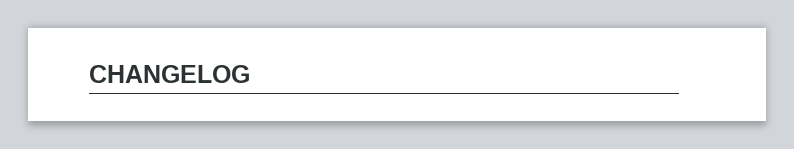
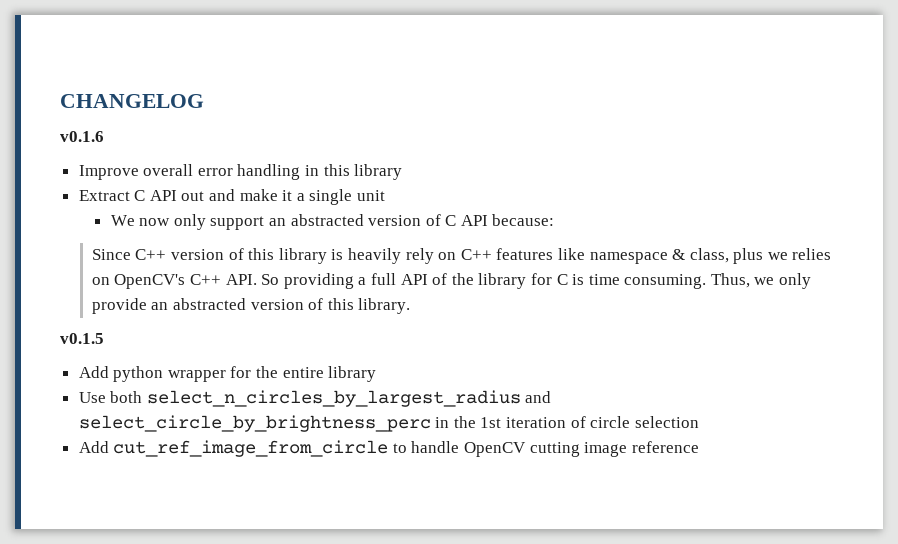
(250, 74) none -> [60,131,104,142] [78,164,403,180] [78,189,386,205] [110,214,555,230] [91,248,832,264] [91,273,812,289] [91,298,411,314] [60,333,104,344] [78,366,377,382] [78,390,552,407] [78,415,699,432] [78,440,699,457] // v0.1.6 // Improve overall error handling in this library // Extract C API out and make it a single unit // We now only support an abstracted version of C API because: // Since C++ version of this library is heavily rely on C++ features like namespace & class, plus we relies on OpenCV's C++ API. So providing a full API of the library for C is time consuming. Thus, we only provide an abstracted version of this library. // v0.1.5 // Add python wrapper for the entire library // Use both select_n_circles_by_largest_radius and select_circle_by_brightness_perc in the 1st iteration of circle selection // Add cut_ref_image_from_circle to handle OpenCV cutting image reference

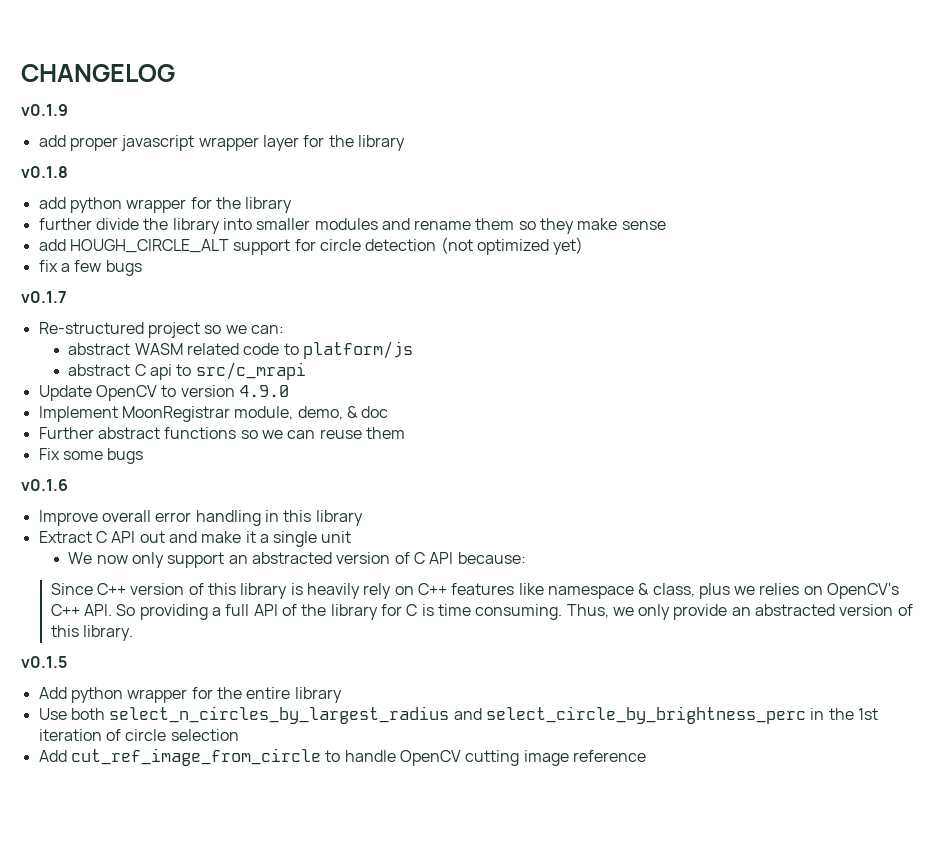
(204, 101) none -> [21,104,68,116] [38,135,405,151] [21,166,68,178] [38,197,293,213] [38,218,666,234] [38,237,584,255] [38,260,142,276] [21,291,67,303] [38,322,284,338] [68,341,413,359] [68,362,306,380] [38,385,289,401] [38,406,389,422] [38,427,405,439] [38,448,144,464] // v0.1.9 // add proper javascript wrapper layer for the library // v0.1.8 // add python wrapper for the library // further divide the library into smaller modules and rename them so they make sense // add HOUGH_CIRCLE_ALT support for circle detection (not optimized yet) // fix a few bugs // v0.1.7 // Re-structured project so we can: // abstract WASM related code to platform/js // abstract C api to src/c_mrapi // Update OpenCV to version 4.9.0 // Implement MoonRegistrar module, demo, & doc // Further abstract functions so we can reuse them // Fix some bugs

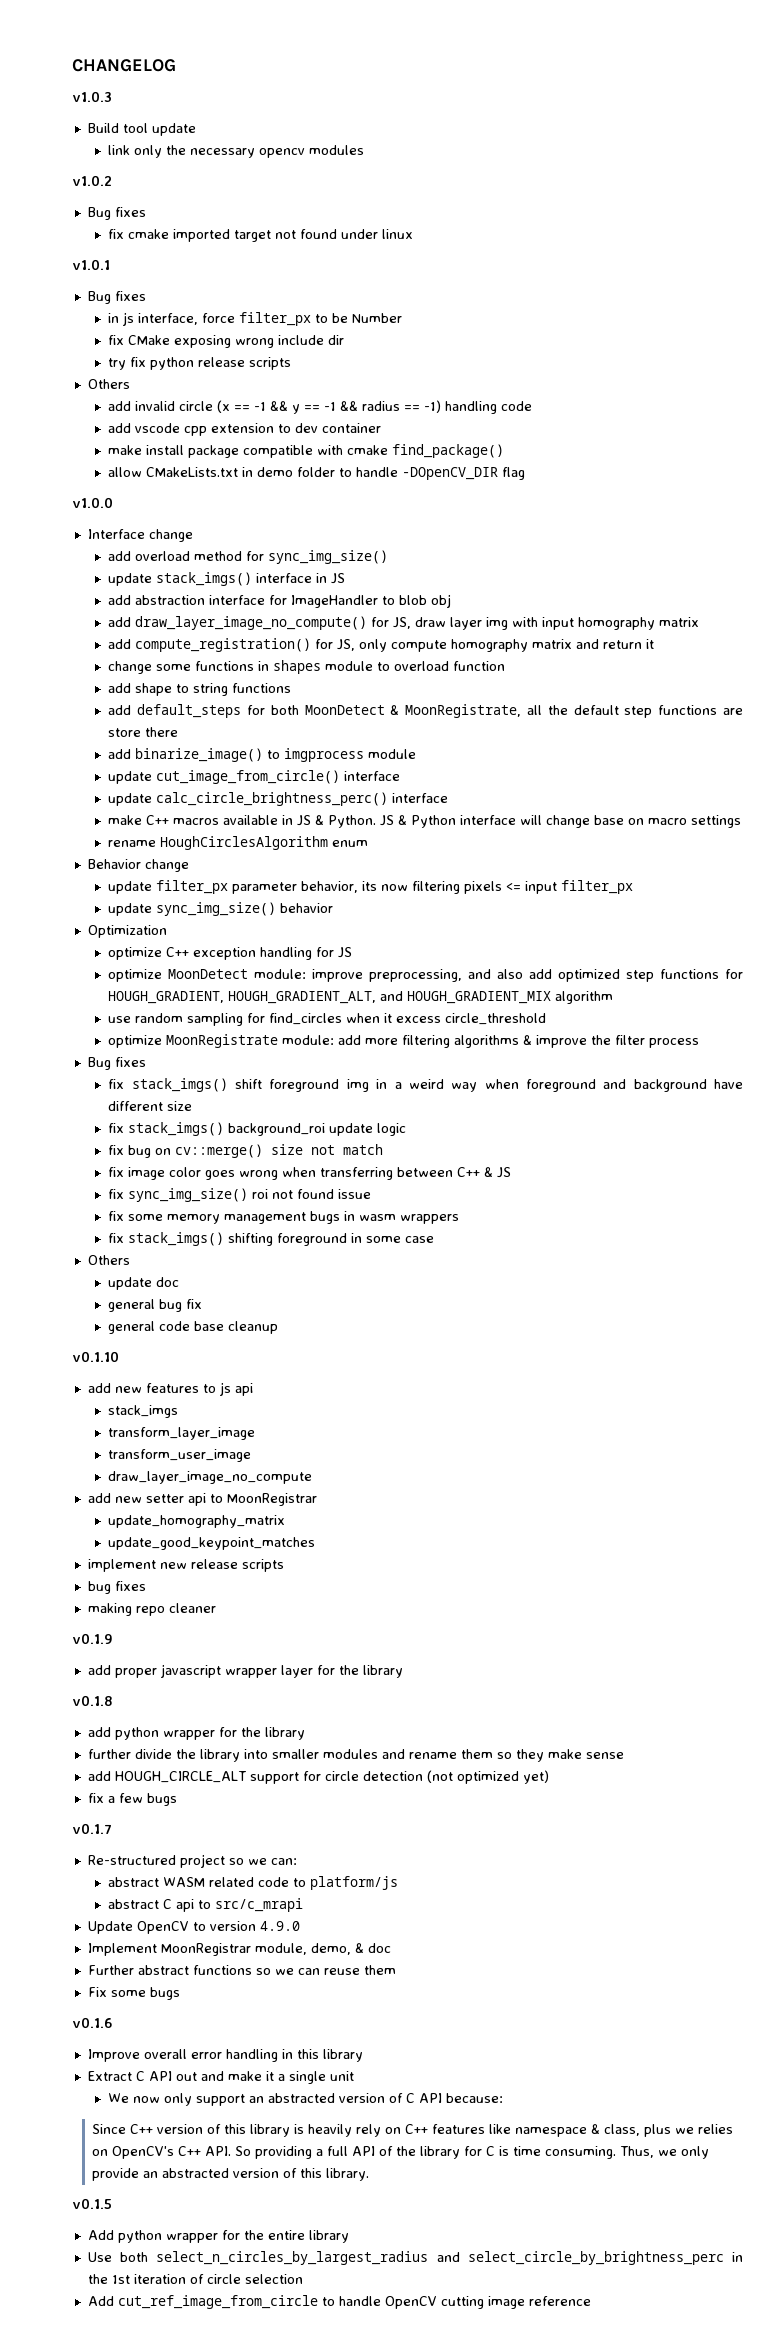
(175, 73) none -> [72,91,112,102] [87,123,196,136] [108,145,365,158] [72,175,112,186] [87,207,146,220] [108,229,414,242] [72,259,110,270] [87,291,146,304] [108,312,403,326] [108,335,345,348] [108,357,292,370] [87,379,130,389] [108,400,533,414] [108,423,382,436] [108,444,505,458] [108,467,526,480] [72,497,113,508] [87,529,193,542] [108,550,389,564] [108,572,346,586] [108,594,452,608] [108,616,700,630] [108,638,655,652] [108,660,506,674] [108,683,292,696] [108,704,743,718] [108,727,179,737] [108,748,417,762] [108,770,401,784] [108,792,449,806] [108,815,742,828] [108,836,369,850] [87,859,189,872] [108,880,634,894] [108,902,334,916] [87,925,167,938] [108,947,353,960] [108,969,743,982] [108,991,614,1004] [108,1013,547,1026] [108,1034,700,1048] [87,1057,146,1070] [108,1078,743,1092] [108,1101,193,1111] [108,1122,407,1136] [108,1144,384,1158] [108,1167,512,1180] [108,1188,372,1202] [108,1211,460,1224] [108,1232,435,1246] [87,1255,130,1265] [108,1277,180,1290] [108,1299,203,1312] [108,1321,279,1334] [72,1351,119,1362] [87,1382,253,1396] [108,1405,179,1418] [108,1427,256,1440] [108,1449,252,1462] [108,1471,313,1484] [87,1493,317,1506] [108,1515,286,1528] [108,1537,316,1550] [87,1559,284,1572] [87,1581,146,1594] [87,1603,216,1616] // v1.0.3 // Build tool update // link only the necessary opencv modules // v1.0.2 // Bug fixes // fix cmake imported target not found under linux // v1.0.1 // Bug fixes // in js interface, force filter_px to be Number // fix CMake exposing wrong include dir // try fix python release scripts // Others // add invalid circle (x == -1 && y == -1 && radius == -1) handling code // add vscode cpp extension to dev container // make install package compatible with cmake find_package() // allow CMakeLists.txt in demo folder to handle -DOpenCV_DIR flag // v1.0.0 // Interface change // add overload method for sync_img_size() // update stack_imgs() interface in JS // add abstraction interface for ImageHandler to blob obj // add draw_layer_image_no_compute() for JS, draw layer img with input homography matrix // add compute_registration() for JS, only compute homography matrix and return it // change some functions in shapes module to overload function // add shape to string functions // add default_steps for both MoonDetect & MoonRegistrate, all the default step functions are store there // add binarize_image() to imgprocess module // update cut_image_from_circle() interface // update calc_circle_brightness_perc() interface // make C++ macros available in JS & Python. JS & Python interface will change base on macro settings // rename HoughCirclesAlgorithm enum // Behavior change // update filter_px parameter behavior, its now filtering pixels <= input filter_px // update sync_img_size() behavior // Optimization // optimize C++ exception handling for JS // optimize MoonDetect module: improve preprocessing, and also add optimized step functions for HOUGH_GRADIENT, HOUGH_GRADIENT_ALT, and HOUGH_GRADIENT_MIX algorithm // use random sampling for find_circles when it excess circle_threshold // optimize MoonRegistrate module: add more filtering algorithms & improve the filter process // Bug fixes // fix stack_imgs() shift foreground img in a weird way when foreground and background have different size // fix stack_imgs() background_roi update logic // fix bug on cv::merge() size not match // fix image color goes wrong when transferring between C++ & JS // fix sync_img_size() roi not found issue // fix some memory management bugs in wasm wrappers // fix stack_imgs() shifting foreground in some case // Others // update doc // general bug fix // general code base cleanup // v0.1.10 // add new features to js api // stack_imgs // transform_layer_image // transform_user_image // draw_layer_image_no_compute // add new setter api to MoonRegistrar // update_homography_matrix // update_good_keypoint_matches // implement new release scripts // bug fixes // making repo cleaner

